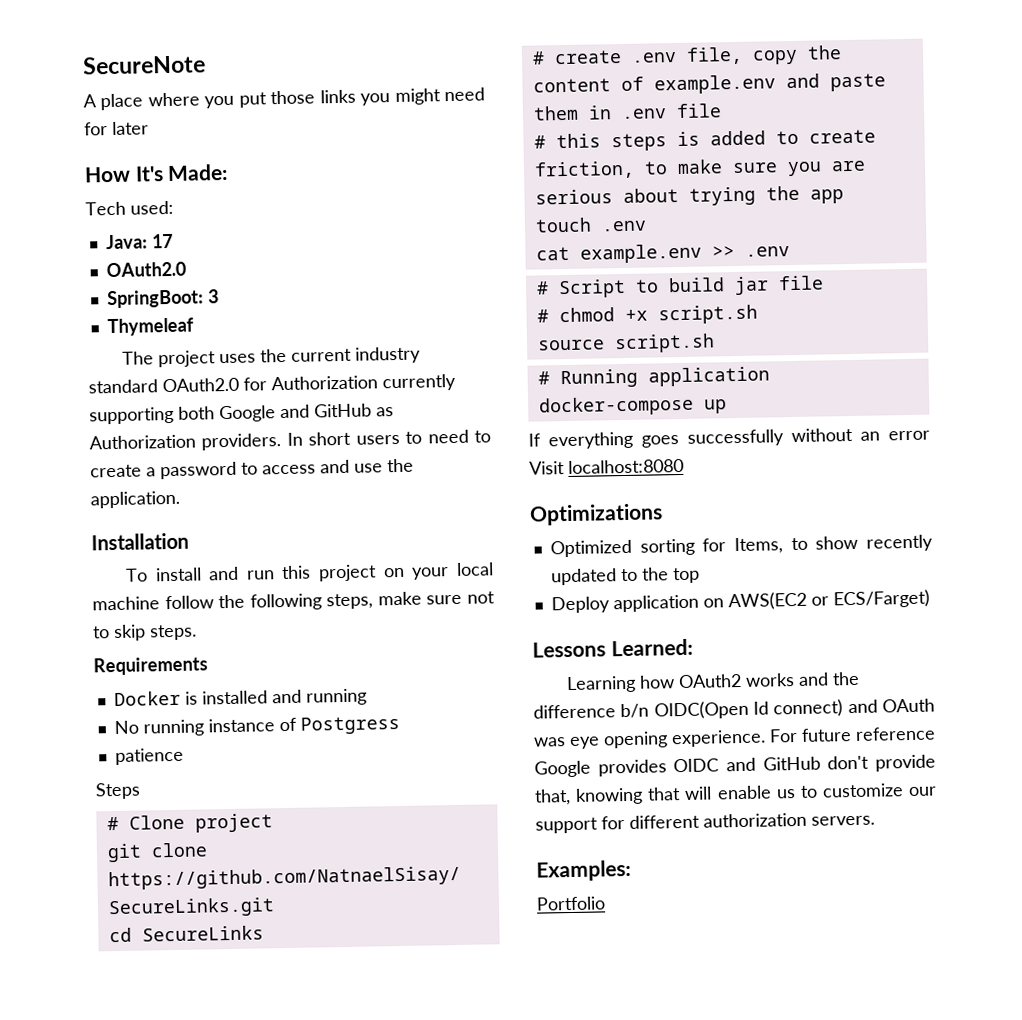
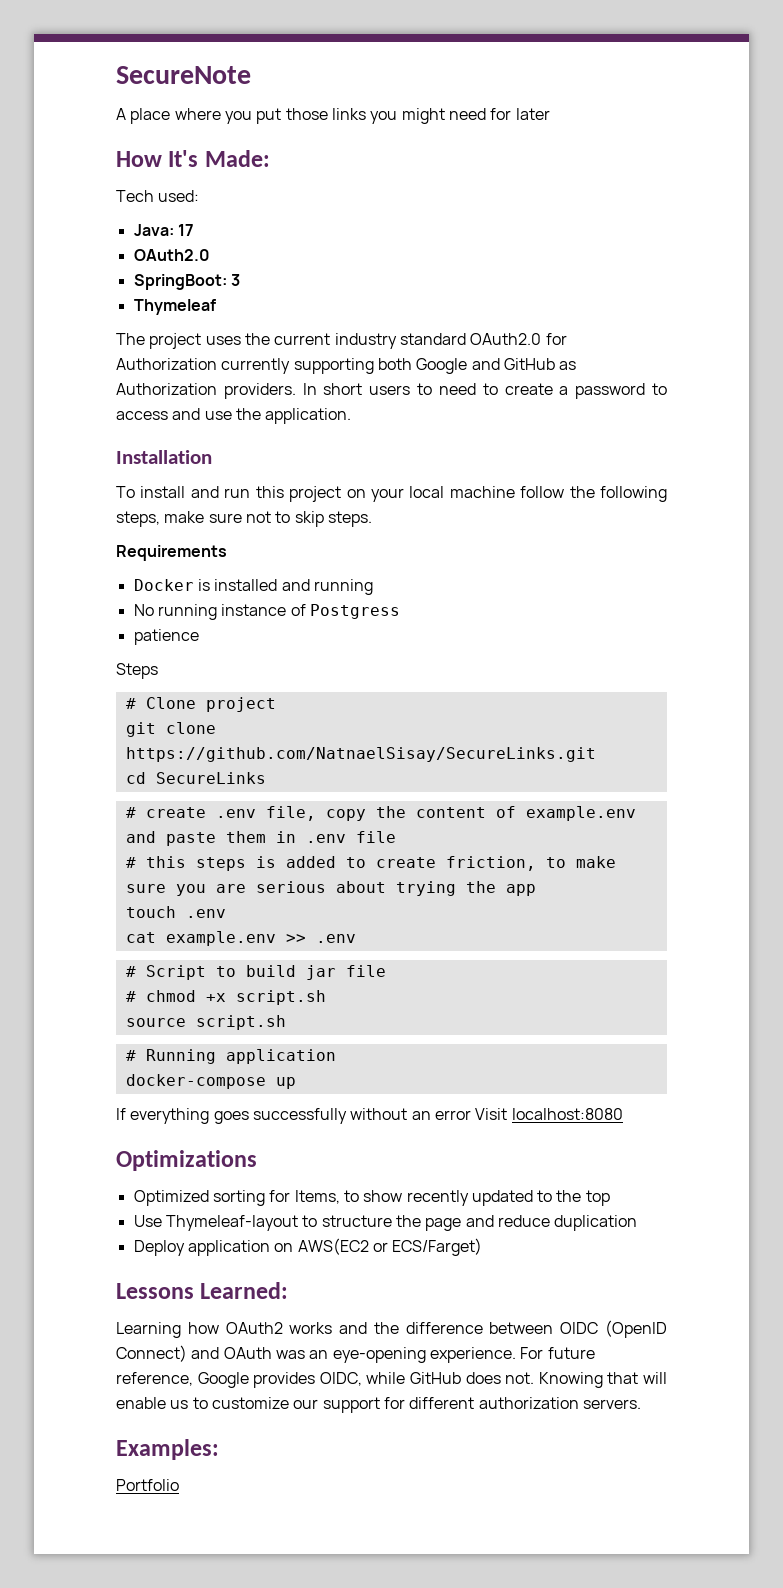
(700, 575) none -> [133,1215,638,1231] // Use Thymeleaf-layout to structure the page and reduce duplication
[620,699,844,720] b/n OIDC(Open Id connect) -> [489,1320,667,1338] [116,1345,187,1362] between OIDC (OpenID Connect)
[570,731,668,749] eye opening -> [309,1347,426,1363] an eye-opening
[855,726,936,741] reference -> [116,1372,193,1386] reference,
[673,754,936,773] [534,787,644,806] OIDC and GitHub don't provide that, knowing -> [319,1372,603,1388] OIDC, while GitHub does not. Knowing

